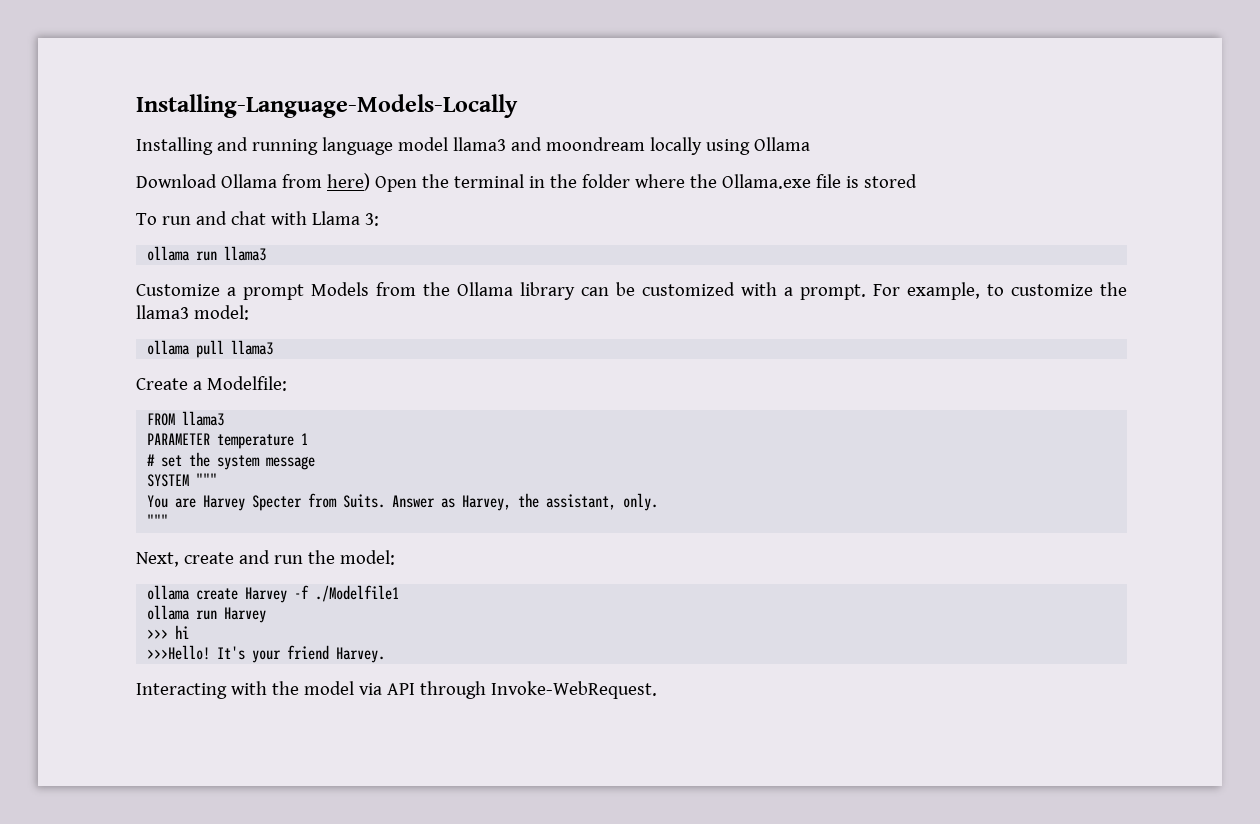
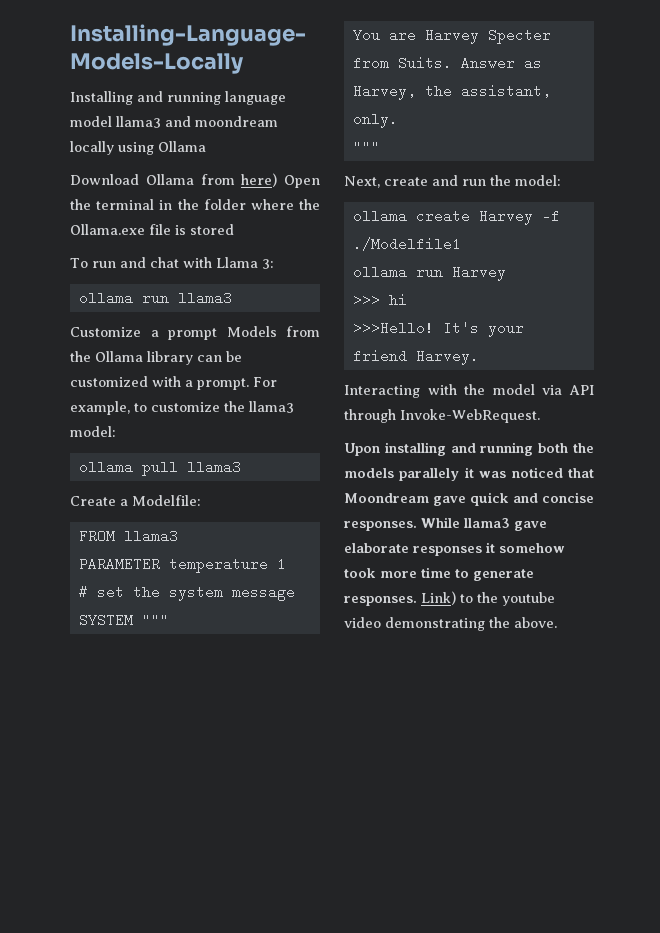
(657, 690) none -> [344,442,594,456] [344,467,594,481] [344,492,594,506] [344,517,547,531] [344,542,565,556] [344,567,534,581] [344,591,555,606] [344,617,557,631] // Upon installing and running both the models parallely it was noticed that Moondream gave quick and concise responses. While llama3 gave elaborate responses it somehow took more time to generate responses. Link) to the youtube video demonstrating the above.

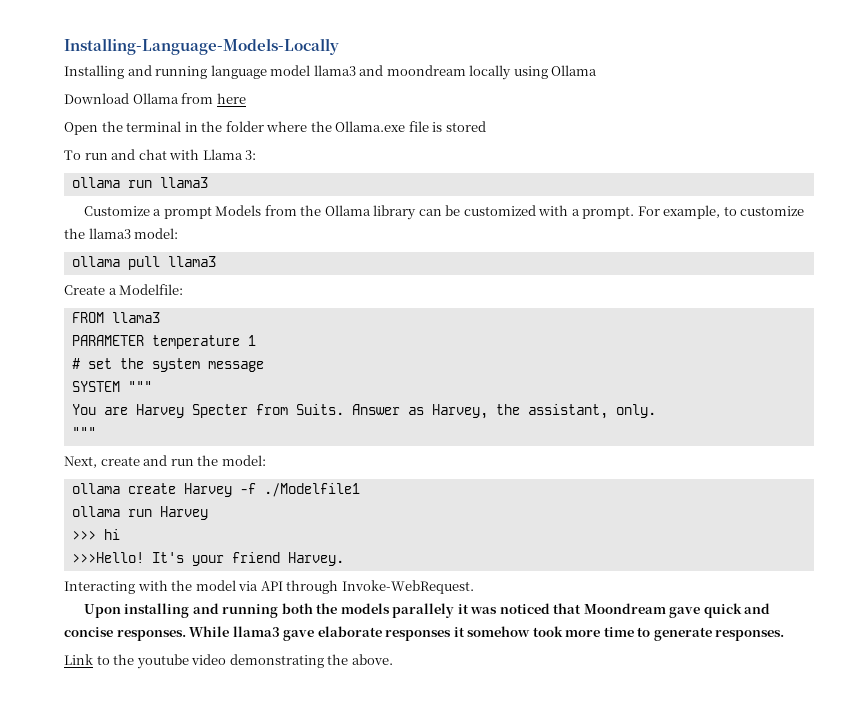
[241,173,278,187] here) -> [216,93,246,104] here //
[421,591,456,605] Link) -> [64,654,93,665] // Link

